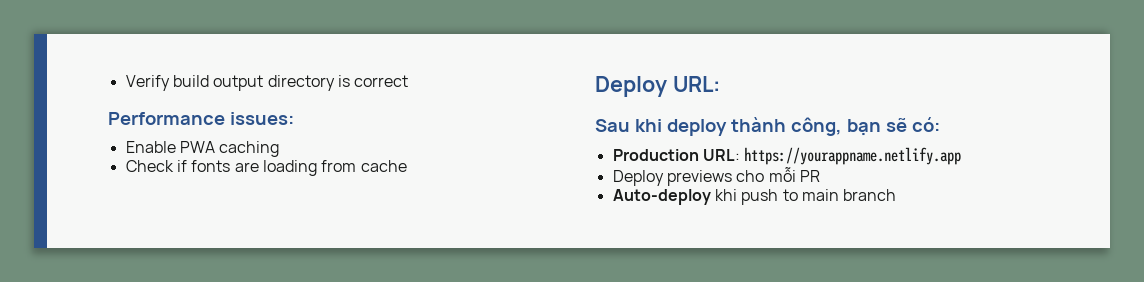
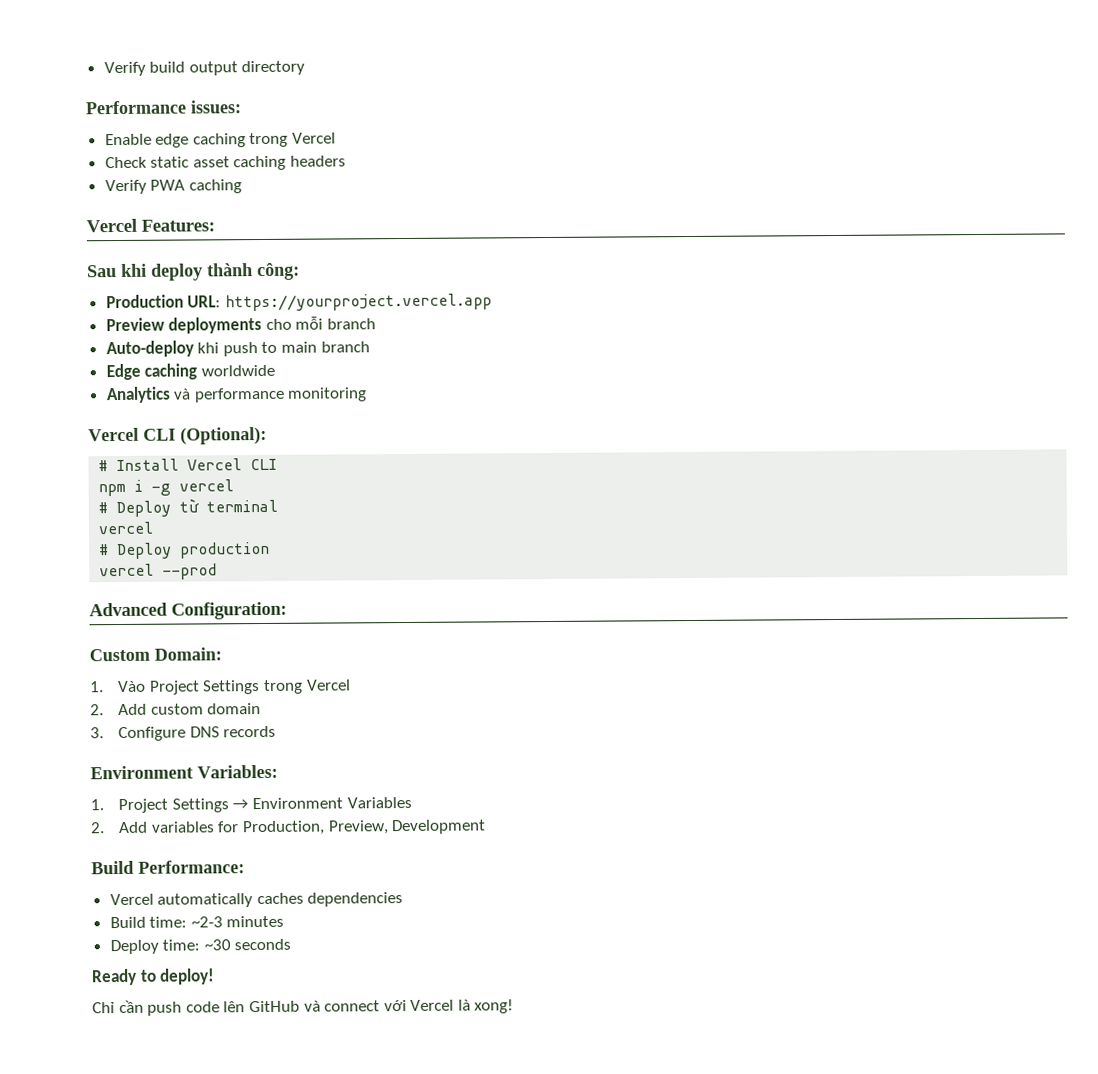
[337,75,409,87] is correct -> (306, 68) none
[179,141,280,157] [125,160,407,176] [595,76,720,97] PWA caching // Check if fonts are loading from cache // Deploy URL: -> [155,132,337,148] [104,155,347,171] [104,179,242,195] [86,218,215,233] edge caching trong Vercel // Check static asset caching headers // Verify PWA caching // Vercel Features:
[790,117,940,136] công, bạn sẽ có: -> [257,262,300,281] công:
[744,147,962,165] [612,170,732,186] https://yourappname.netlify.app // Deploy previews -> [224,293,492,312] [105,316,263,334] https://yourproject.vercel.app // Preview deployments
[799,170,820,182] PR -> [327,318,377,330] branch
(897, 195) none -> [105,363,275,381] [105,386,368,404] [88,426,267,445] [98,458,278,472] [98,479,235,497] [98,498,279,518] [98,521,154,535] [99,541,271,560] [99,563,218,580] [89,601,287,620] [89,647,222,662] [89,679,351,695] [90,703,262,716] [90,725,277,742] [90,764,278,780] [90,796,412,814] [90,819,487,836] [91,860,245,875] [109,892,404,908] [109,915,285,929] [109,938,292,955] [92,968,216,986] [92,999,515,1016] // Edge caching worldwide // Analytics và performance monitoring // Vercel CLI (Optional): // # Install Vercel CLI // npm i -g vercel // # Deploy từ terminal // vercel // # Deploy production // vercel --prod // Advanced Configuration: // Custom Domain: // 1. Vào Project Settings trong Vercel // 2. Add custom domain // 3. Configure DNS records // Environment Variables: // 1. Project Settings → Environment Variables // 2. Add variables for Production, Preview, Development // Build Performance: // Vercel automatically caches dependencies // Build time: ~2-3 minutes // Deploy time: ~30 seconds // Ready to deploy! // Chỉ cần push code lên GitHub và connect với Vercel là xong!

